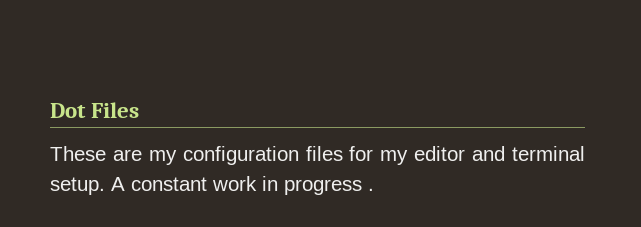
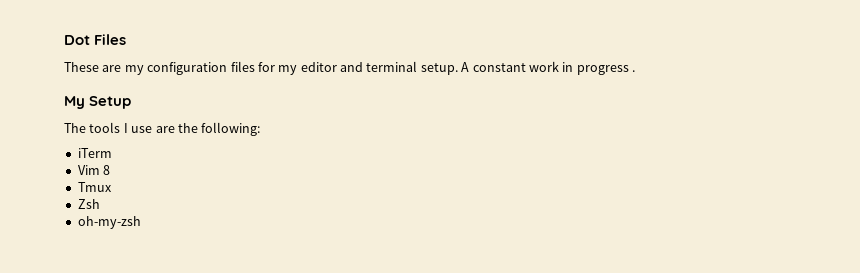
(374, 189) none -> [64,96,132,109] [64,122,261,136] [77,148,112,158] [77,165,111,175] [77,182,112,192] [77,199,100,209] [77,216,141,229] // My Setup // The tools I use are the following: // iTerm // Vim 8 // Tmux // Zsh // oh-my-zsh

